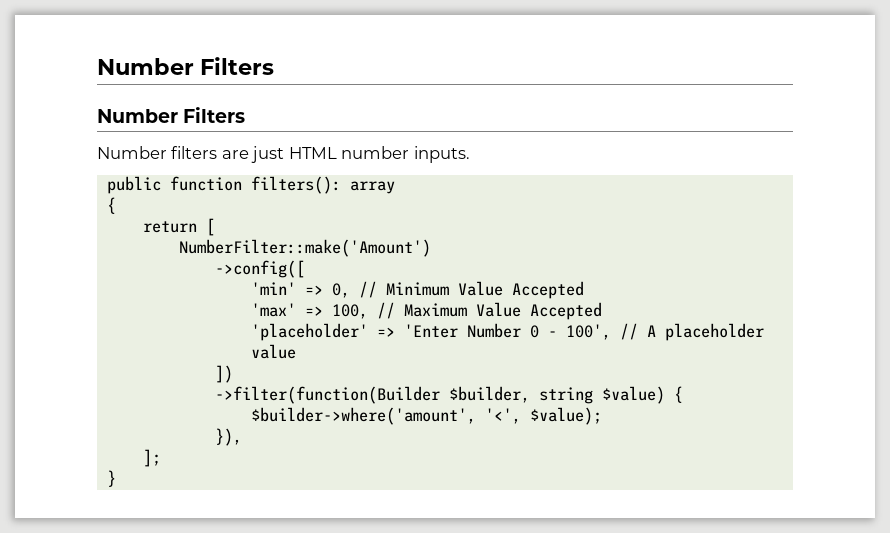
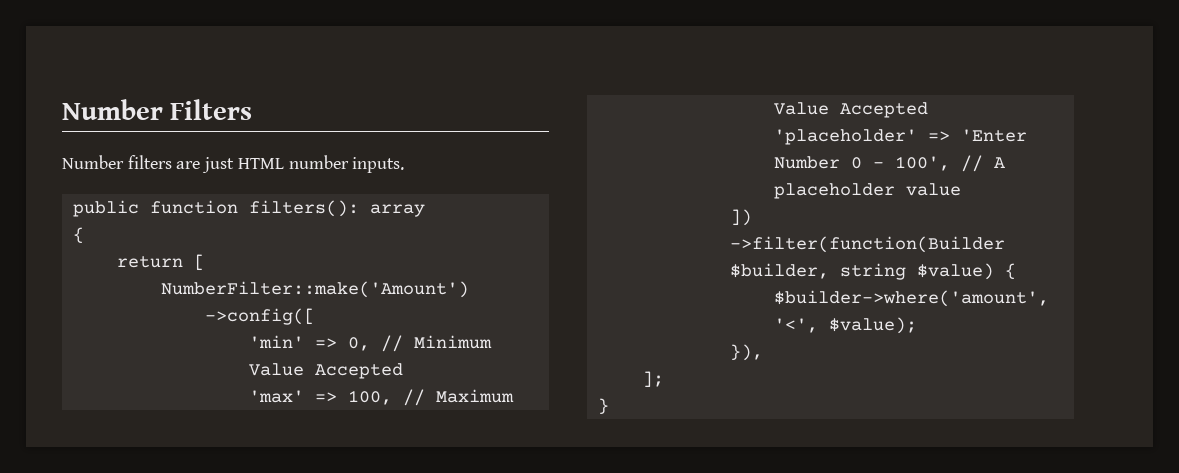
[97,57,275,75] [97,107,246,123] Number Filters // Number Filters -> [62,99,253,120] Number Filters

